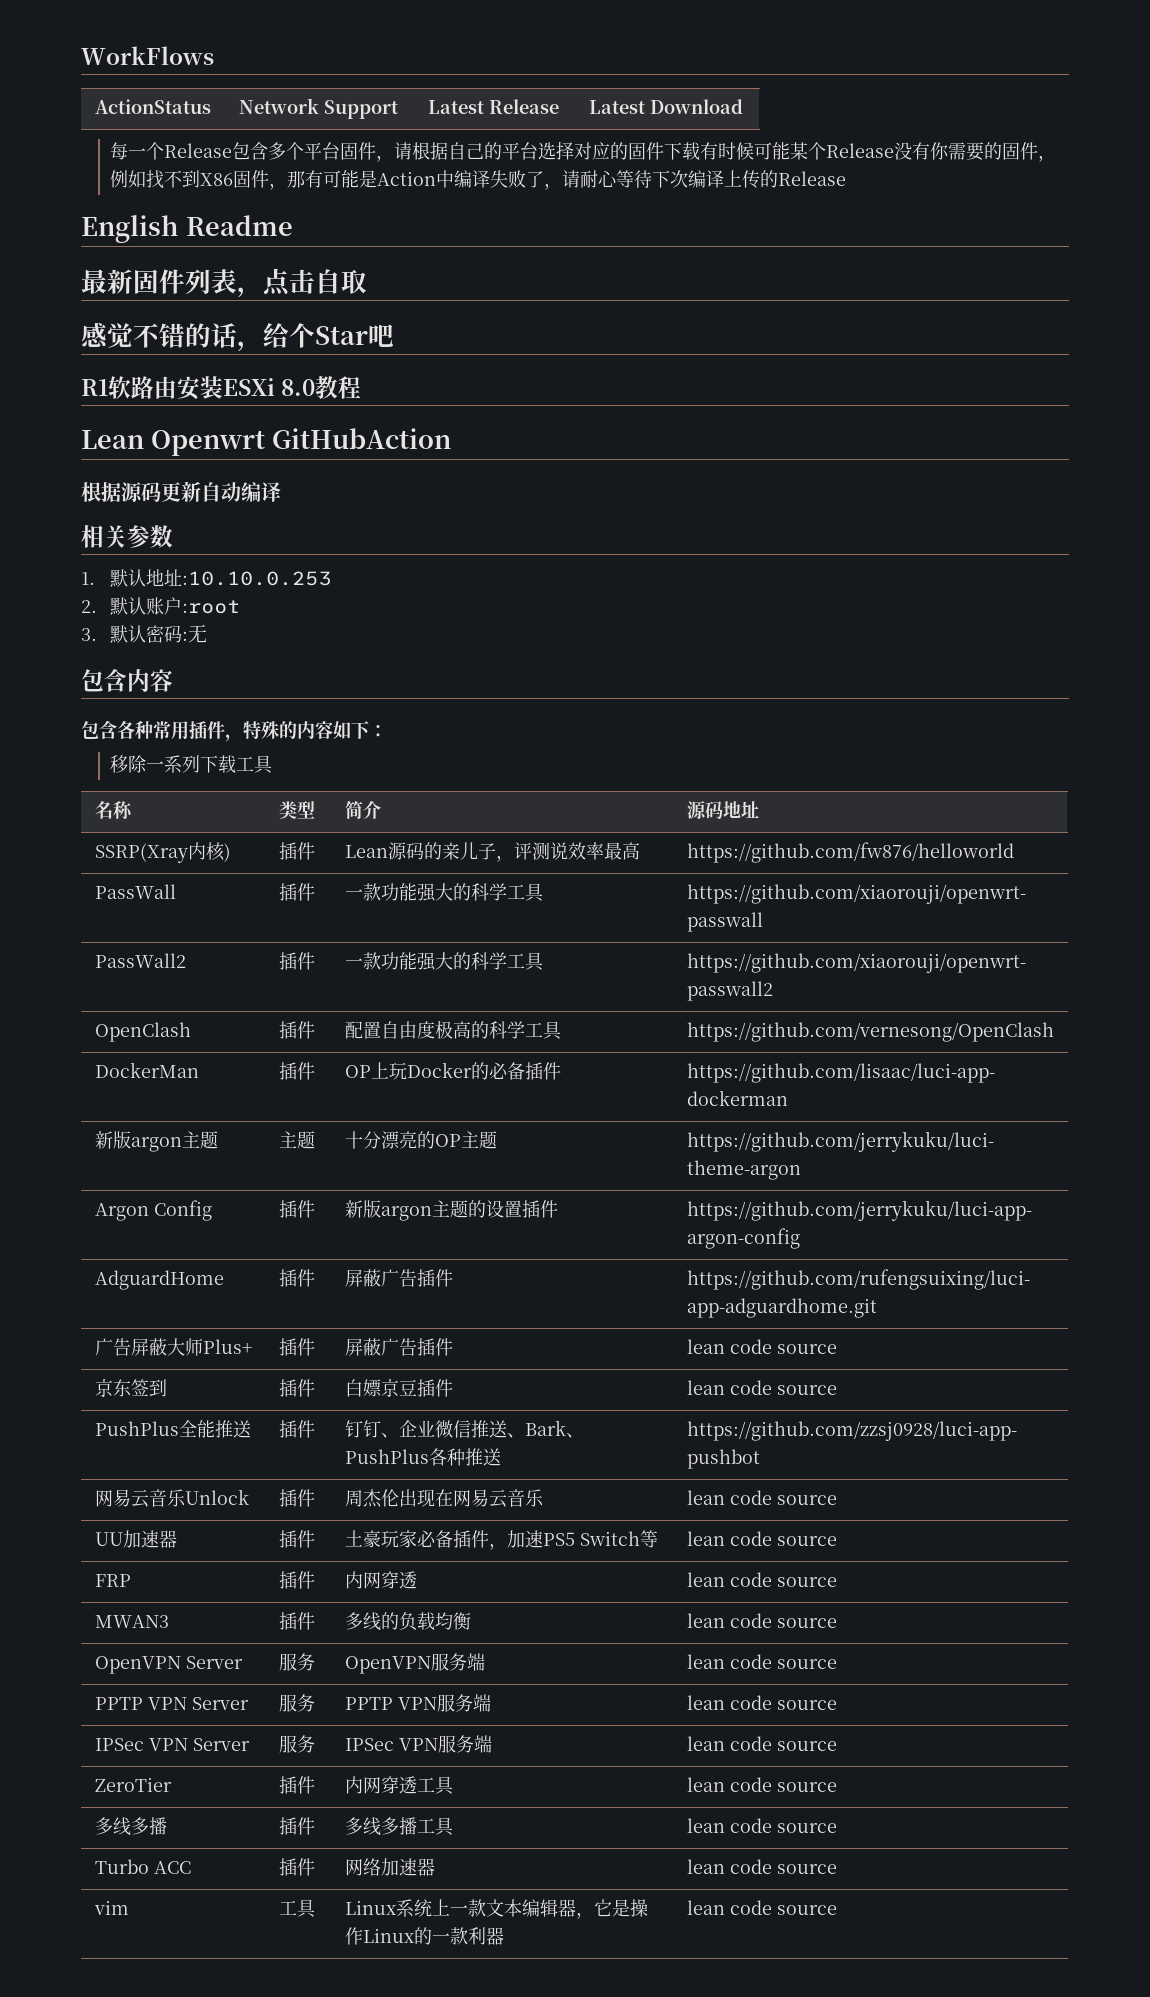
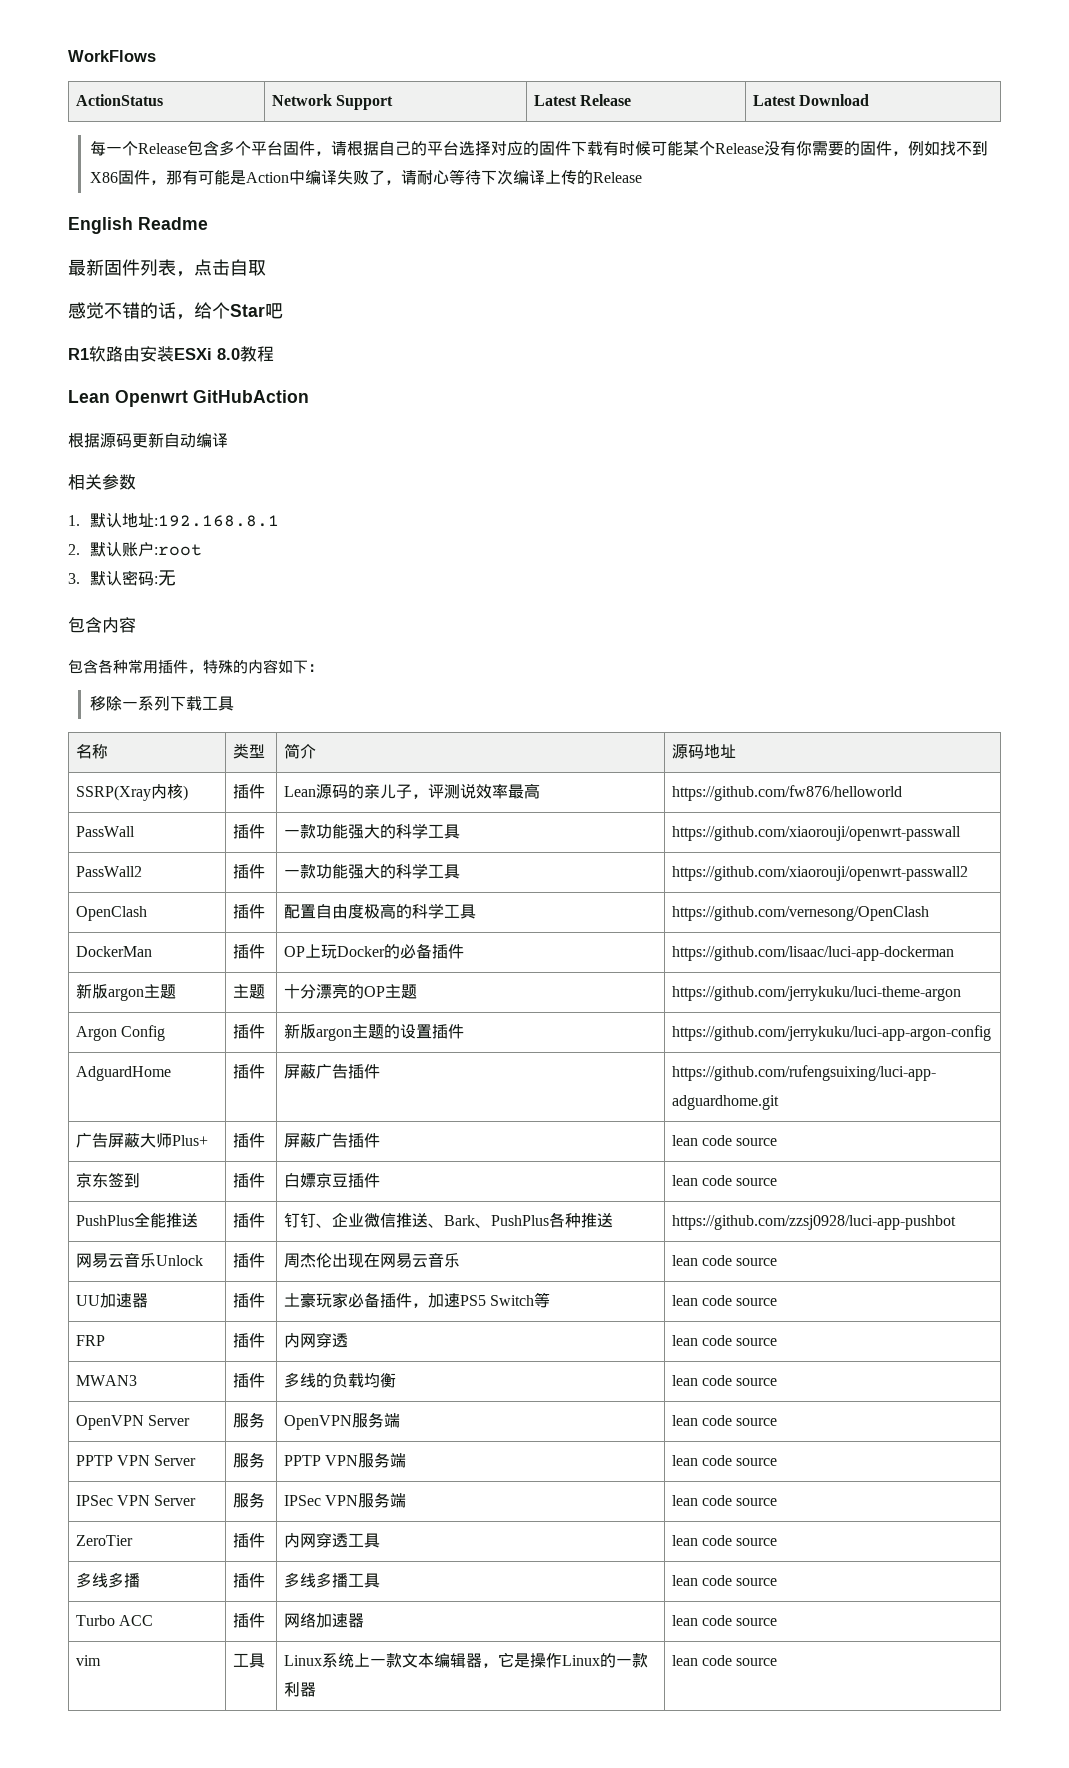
[182,571,332,586] :10.10.0.253 -> [153,515,279,527] :192.168.8.1

